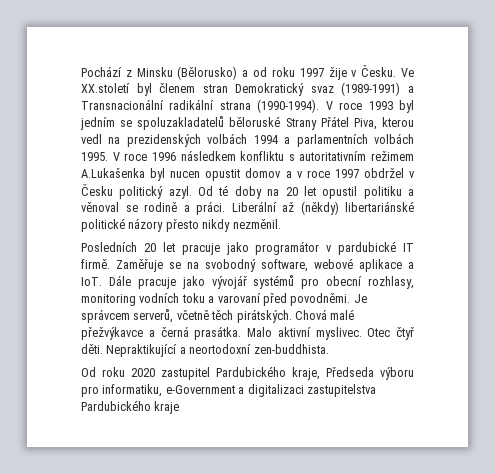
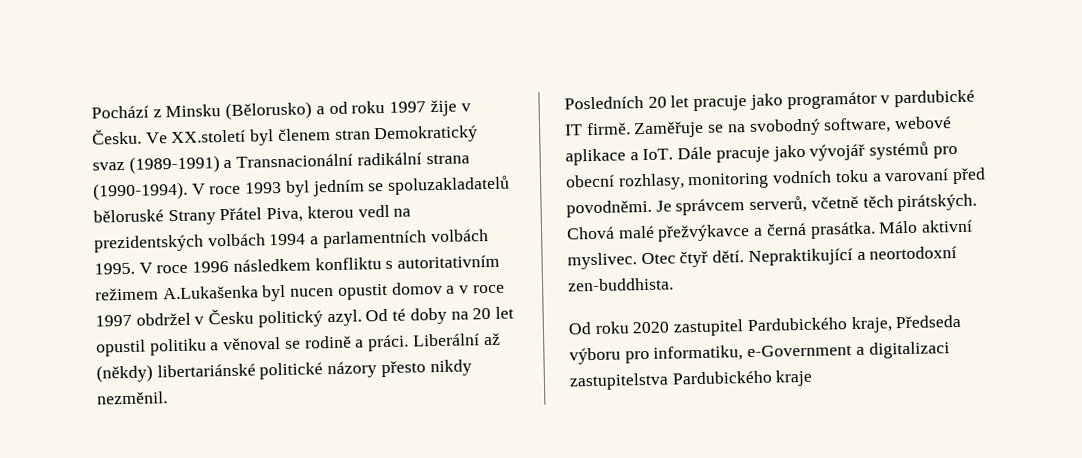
[126,134,201,147] prezidenských -> [94,234,204,253] prezidentských
[247,327,272,337] Malo -> [878,220,919,234] Málo
[81,344,103,354] děti. -> [712,250,745,263] dětí.

